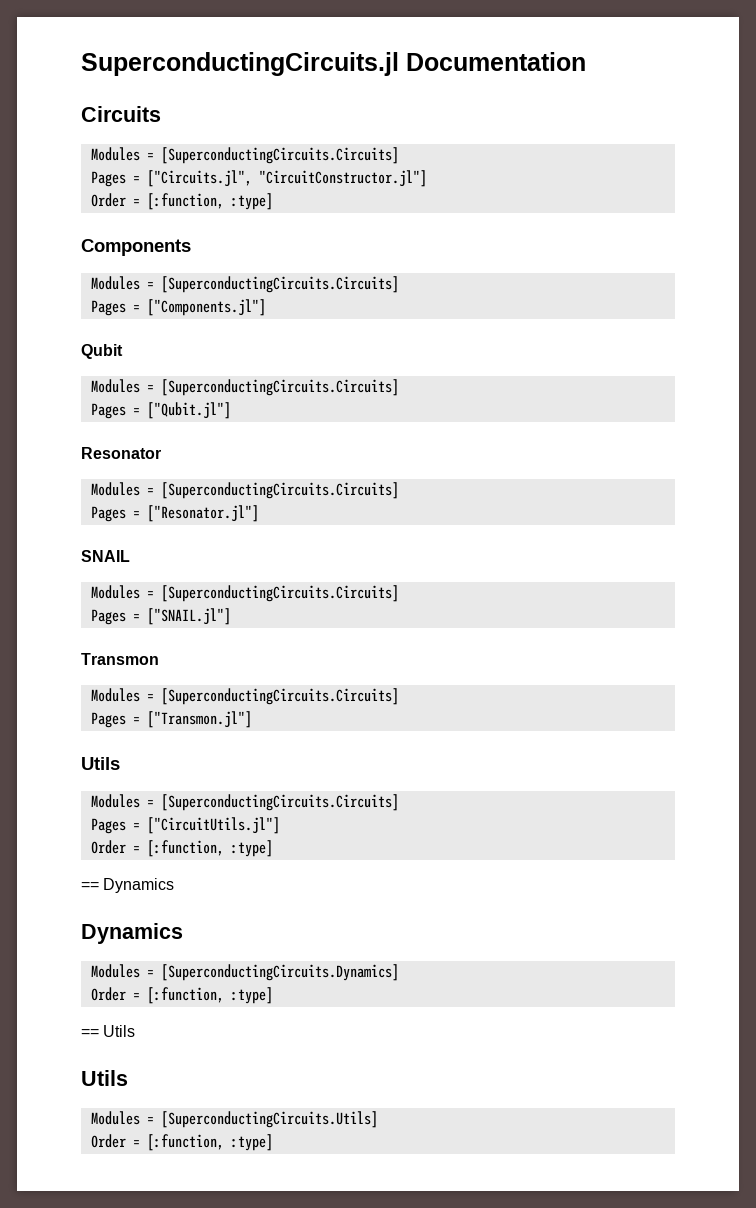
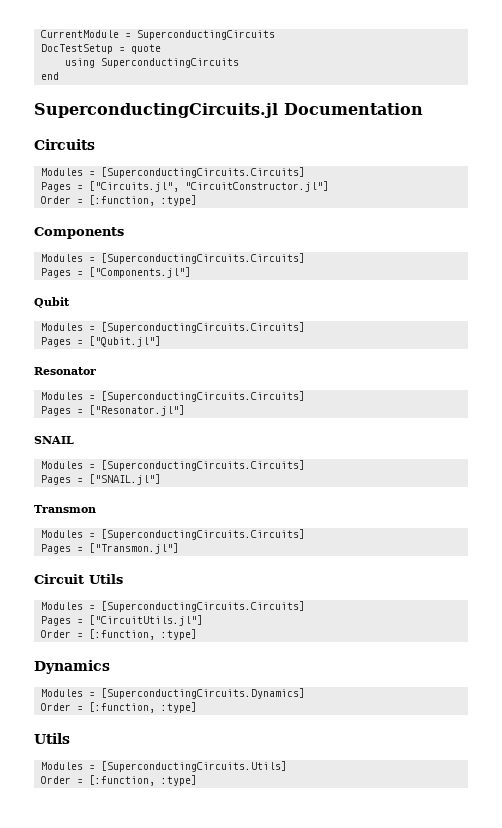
(81, 64) none -> [40,30,275,40] [40,44,161,54] [64,58,239,68] [40,72,59,80] CurrentModule = SuperconductingCircuits // DocTestSetup = quote // using SuperconductingCircuits // end //
(252, 719) none -> [34,574,84,584] Circuit
[81,878,175,893] // == Dynamics -> (197, 634) none
[81,1025,136,1037] // == Utils -> (197, 707) none

